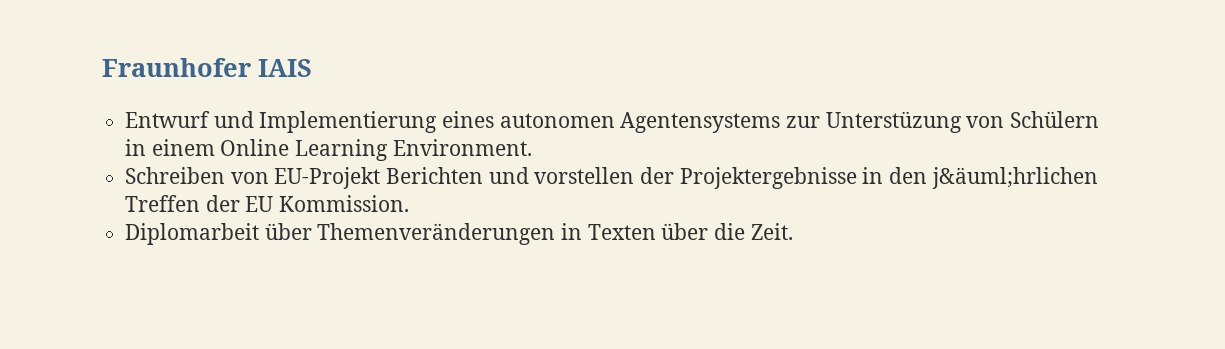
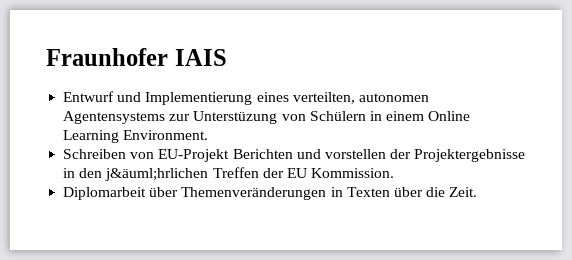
(495, 119) none -> [292,92,355,104] verteilten,

